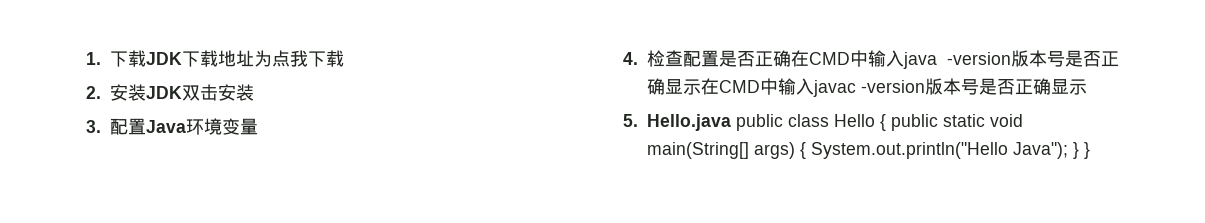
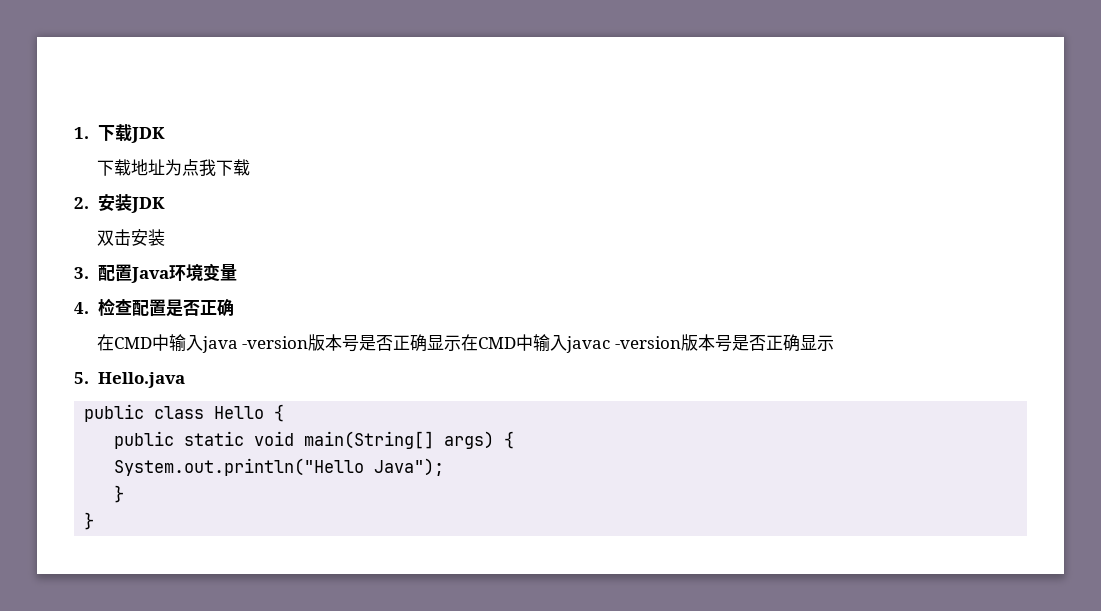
(182, 58) none -> (165, 135) //
(182, 92) none -> (165, 205) //
(791, 58) none -> (234, 308) //
(731, 122) none -> (185, 380) //
(886, 122) none -> (285, 413) //
(806, 150) none -> (515, 440) //
[1072,142,1079,159] } -> [114,485,125,503] // } //

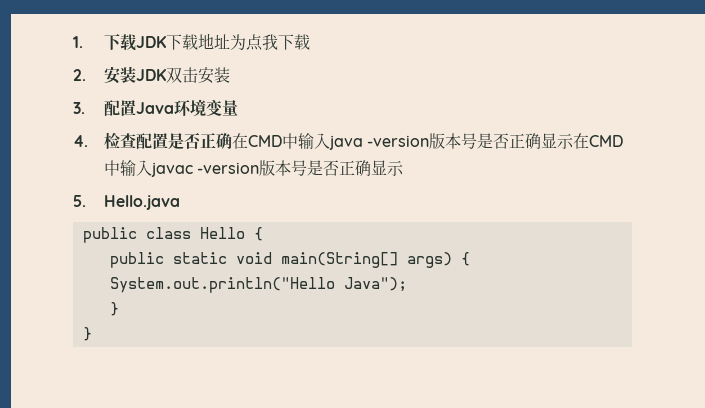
(165, 135) // -> (166, 42) none
(165, 205) // -> (166, 75) none
(234, 308) // -> (232, 141) none

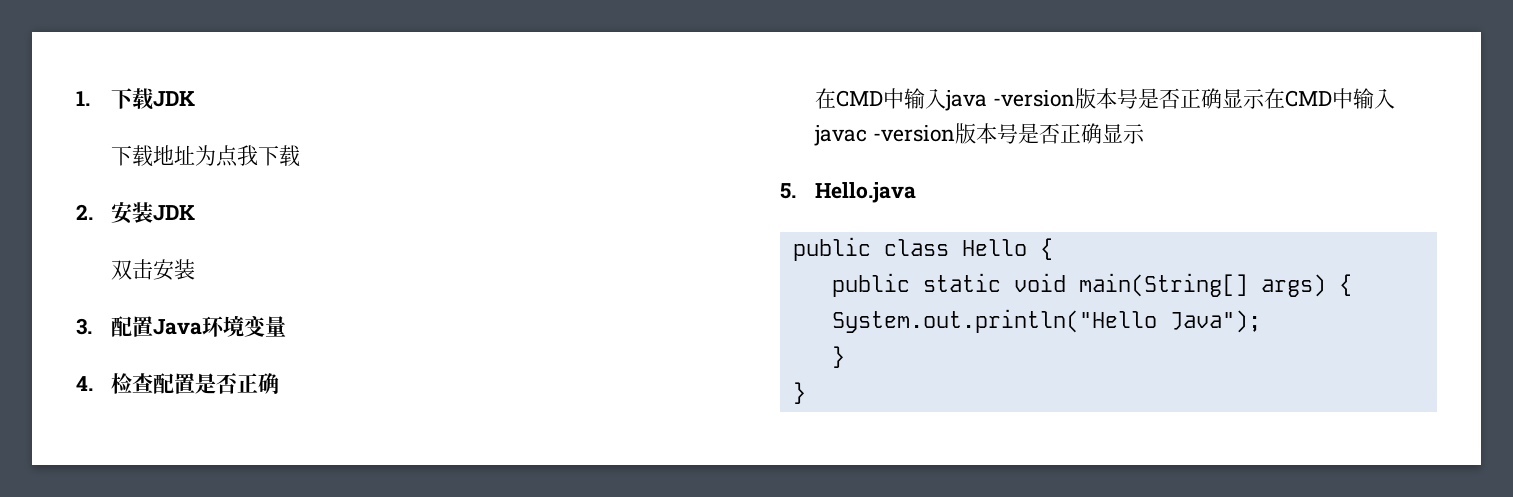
(166, 42) none -> (195, 99) //
(166, 75) none -> (195, 213) //
(232, 141) none -> (279, 383) //

